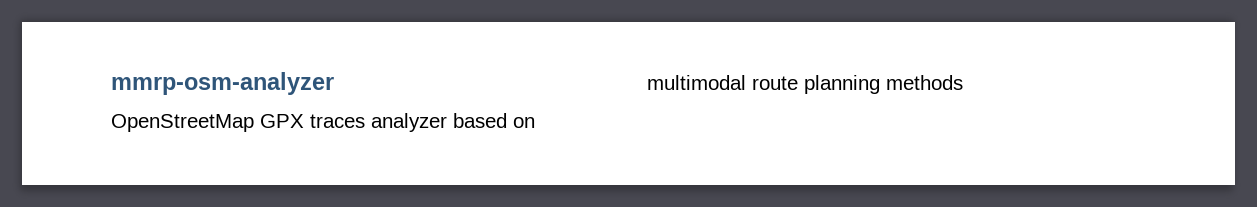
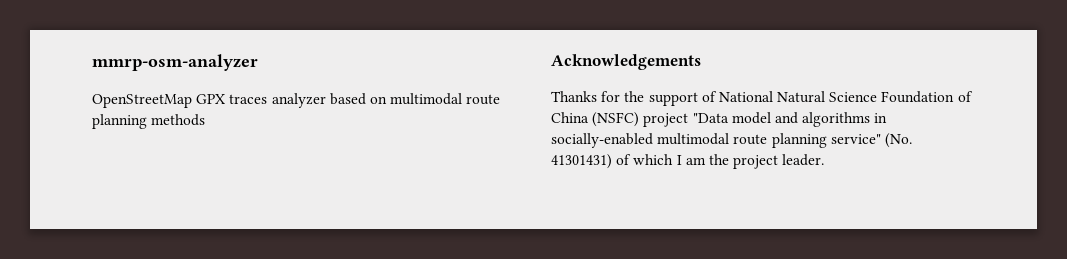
(963, 82) none -> [551,54,701,70] [551,91,973,106] [551,112,888,127] [551,133,912,148] [551,154,825,169] // Acknowledgements // Thanks for the support of National Natural Science Foundation of China (NSFC) project "Data model and algorithms in socially-enabled multimodal route planning service" (No. 41301431) of which I am the project leader.

